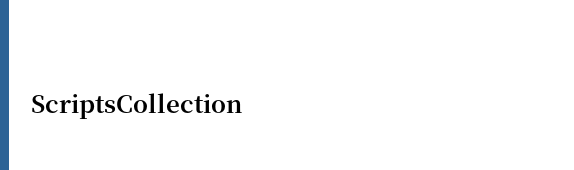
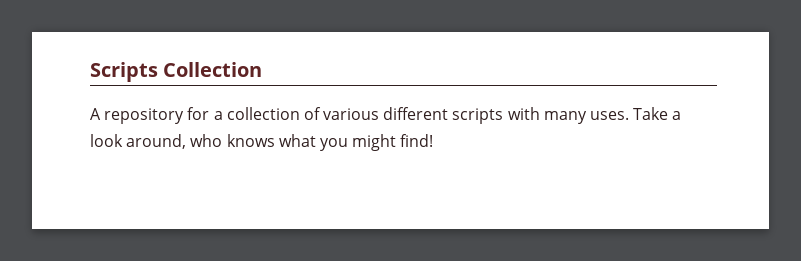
[31,93,242,119] ScriptsCollection -> [90,62,263,82] [90,107,682,124] [90,134,434,151] Scripts Collection // A repository for a collection of various different scripts with many uses. Take a look around, who knows what you might find!

